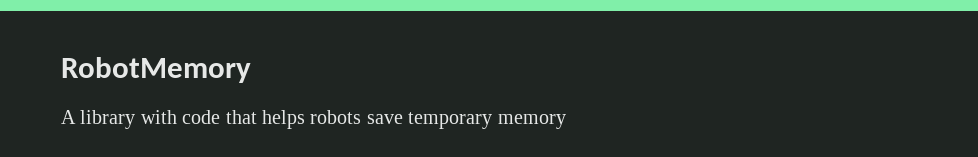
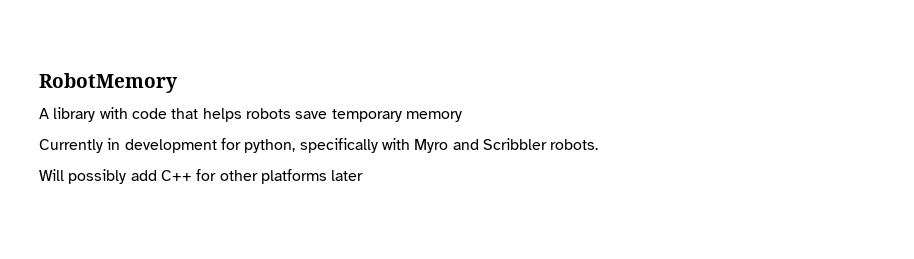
(566, 121) none -> [39,138,599,153] [39,169,364,184] // Currently in development for python, specifically with Myro and Scribbler robots. // Will possibly add C++ for other platforms later

